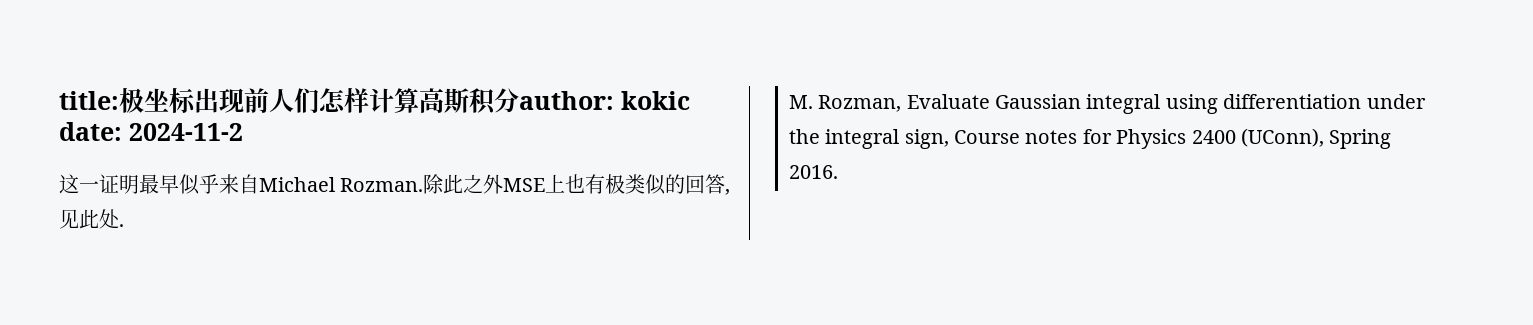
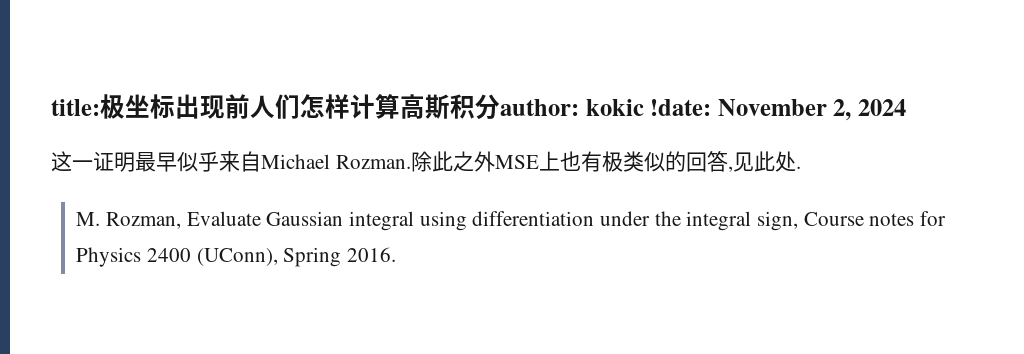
[59,122,243,141] date: 2024-11-2 -> [650,99,907,121] !date: November 2, 2024

